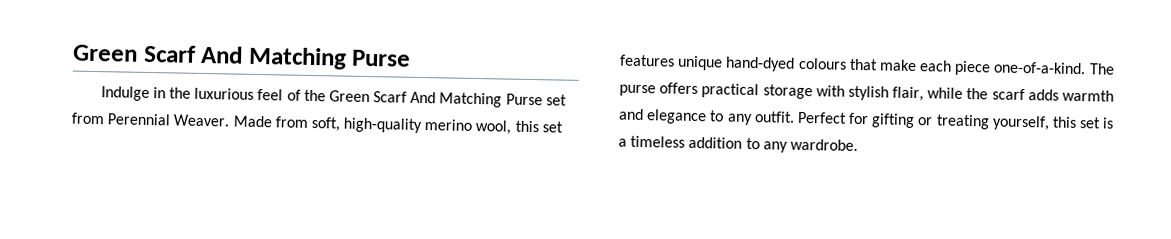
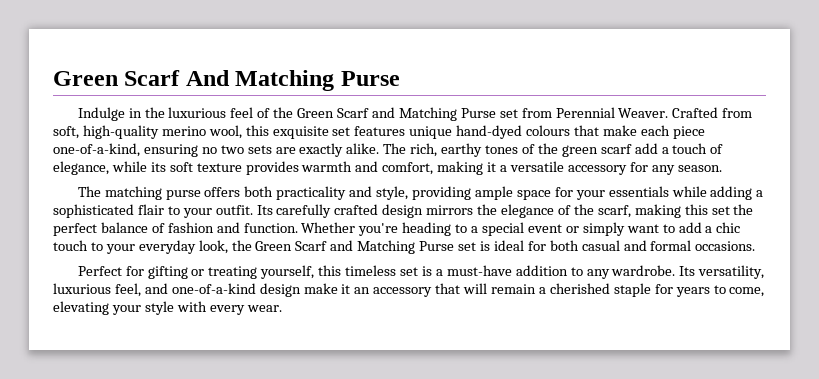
[410,91,437,104] And -> [371,107,395,118] and
[232,115,273,128] Made -> [672,107,719,118] Crafted
(539, 126) none -> [272,126,329,139] exquisite
[993,61,1115,75] [619,82,1115,102] [619,108,795,126] one-of-a-kind. The purse offers practical storage with stylish flair, while the scarf adds warmth and elegance to any outfit. -> [53,143,724,157] [53,161,722,175] [77,186,764,200] [53,204,754,218] [53,222,741,236] [53,240,756,254] one-of-a-kind, ensuring no two sets are exactly alike. The rich, earthy tones of the green scarf add a touch of elegance, while its soft texture provides warmth and comfort, making it a versatile accessory for any season. // The matching purse offers both practicality and style, providing ample space for your essentials while adding a sophisticated flair to your outfit. Its carefully crafted design mirrors the elegance of the scarf, making this set the perfect balance of fashion and function. Whether you're heading to a special event or simply want to add a chic touch to your everyday look, the Green Scarf and Matching Purse set is ideal for both casual and formal occasions. //
(1078, 122) none -> [345,265,397,276] timeless
[630,135,686,148] timeless -> [446,265,512,276] must-have
(858, 144) none -> [679,265,765,279] [53,283,765,297] [53,301,282,315] Its versatility, luxurious feel, and one-of-a-kind design make it an accessory that will remain a cherished staple for years to come, elevating your style with every wear.

